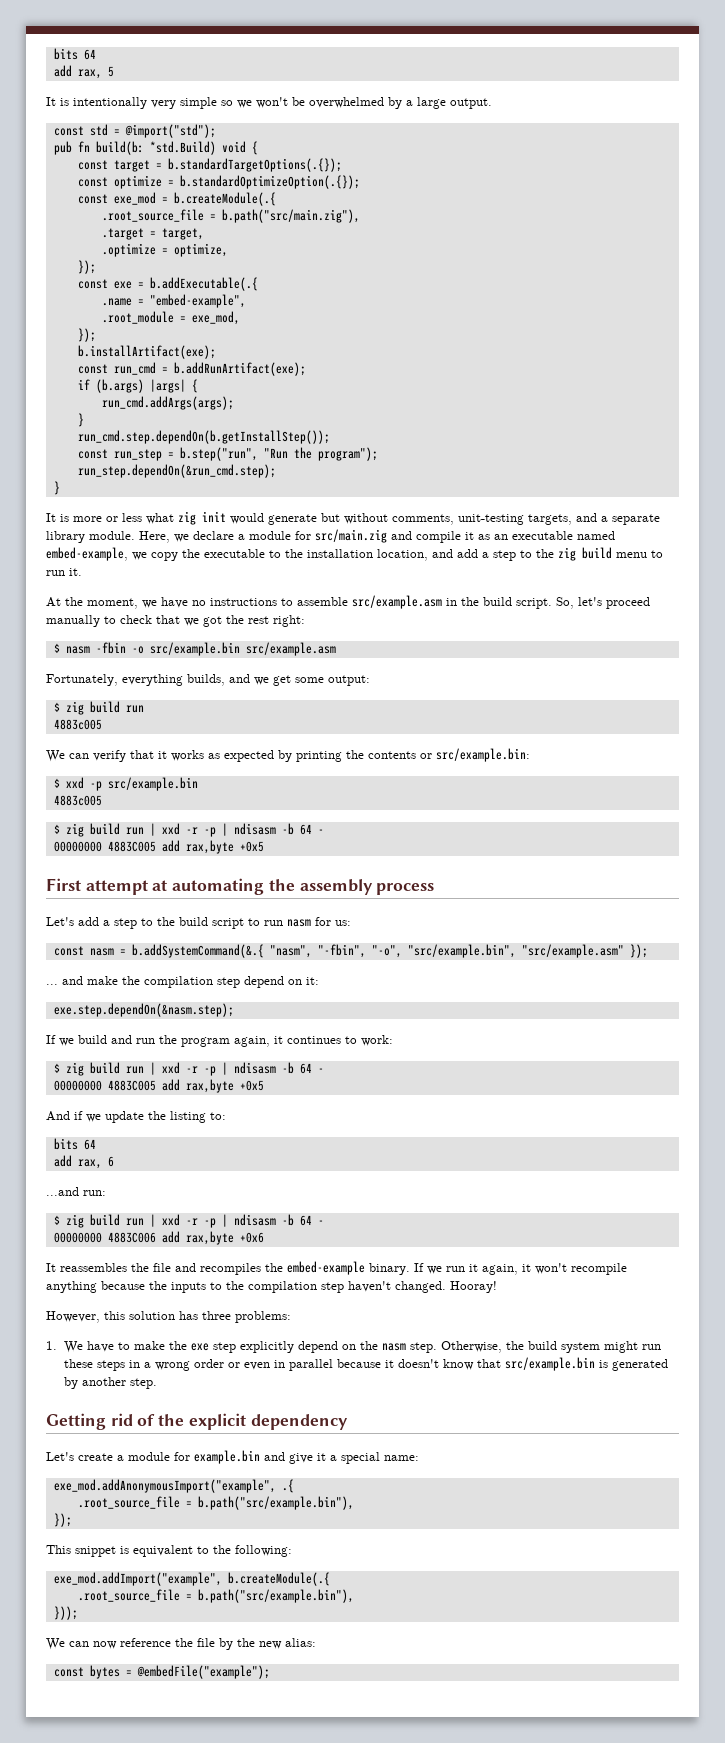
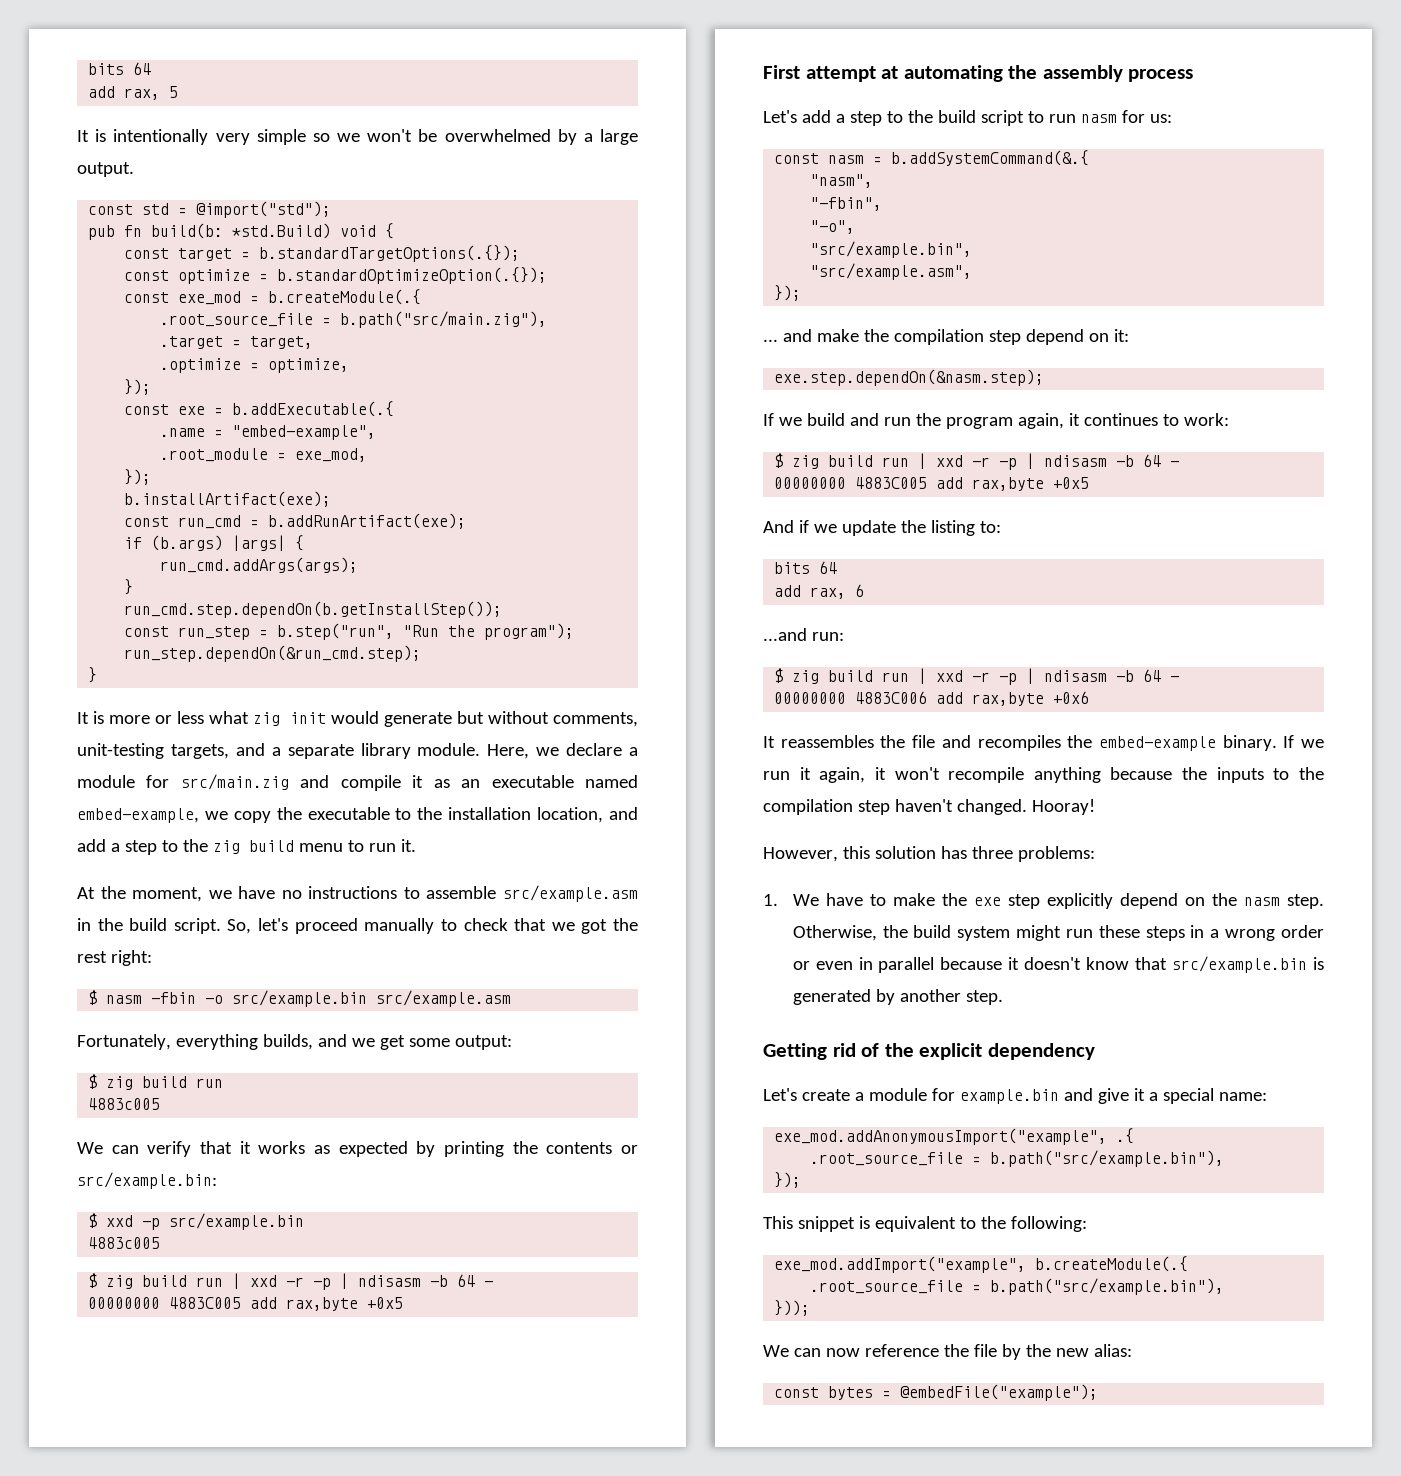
(264, 951) none -> (1090, 158) //
(312, 951) none -> (874, 181) //
(366, 951) none -> (883, 204) //
(402, 951) none -> (856, 227) //
[521,944,624,958] "src/example.asm" -> [810,263,973,280] // "src/example.asm", //

